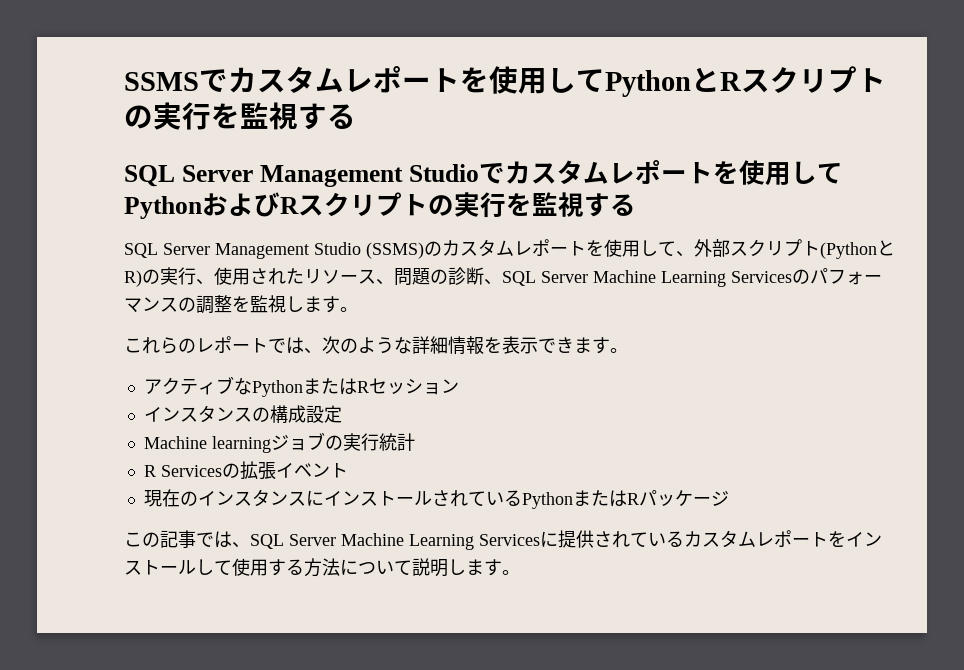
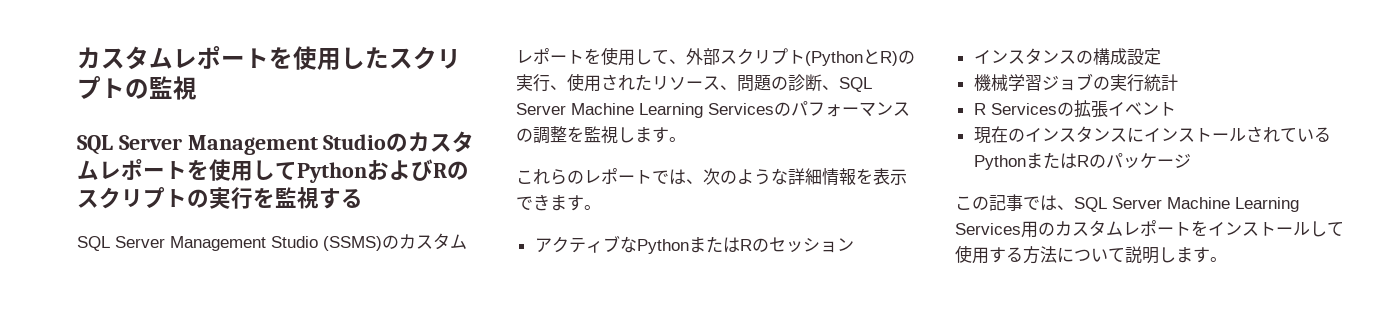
[124,66,886,97] [124,102,356,130] [124,163,505,187] SSMSでカスタムレポートを使用してPythonとRスクリプトの実行を監視する // SQL Server Management Studioで -> [77,46,461,70] [77,76,197,100] [77,133,409,155] カスタムレポートを使用したスクリプトの監視 // SQL Server Management Studioの
(299, 205) none -> [447,161,469,180] の
(369, 387) none -> [751,238,769,252] の
[143,436,271,453] Machine learning -> [973,74,1042,91] 機械学習
(639, 499) none -> [1088,154,1106,168] の
[540,530,684,548] に提供されている -> [1021,221,1055,238] 用の

